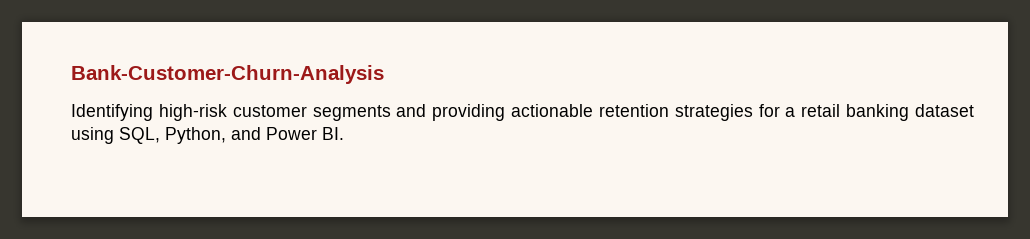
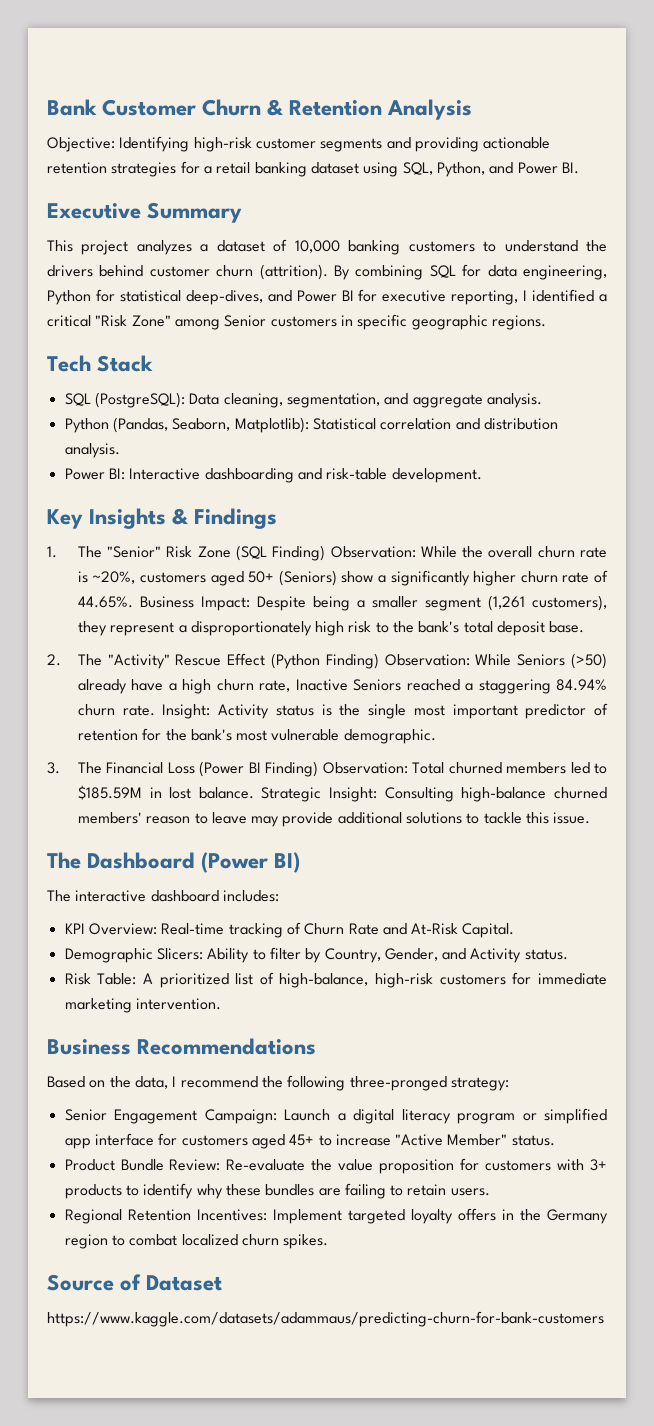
[71,65,384,84] Bank-Customer-Churn-Analysis // -> [47,99,473,120] [47,137,115,152] Bank Customer Churn & Retention Analysis // Objective:
(344, 133) none -> [47,202,243,223] [47,239,607,255] [47,264,608,280] [47,289,608,305] [47,314,546,330] [47,355,154,372] [64,392,542,408] [64,417,558,433] [64,443,120,458] [64,468,482,483] [47,508,278,529] [47,545,608,561] [77,570,608,586] [77,595,608,611] [77,621,585,636] [47,653,608,669] [77,679,608,694] [77,703,608,719] [77,728,436,744] [47,761,608,777] [77,785,607,802] [77,812,591,827] [47,852,301,873] [47,890,279,902] [64,922,515,938] [64,947,568,963] [64,972,607,988] [64,998,221,1013] [47,1038,317,1055] [47,1075,509,1091] [64,1108,607,1124] [64,1133,555,1149] [64,1158,607,1174] [64,1183,490,1199] [64,1208,608,1224] [64,1234,329,1249] [47,1274,223,1291] [47,1311,604,1327] // Executive Summary // This project analyzes a dataset of 10,000 banking customers to understand the drivers behind customer churn (attrition). By combining SQL for data engineering, Python for statistical deep-dives, and Power BI for executive reporting, I identified a critical "Risk Zone" among Senior customers in specific geographic regions. // Tech Stack // SQL (PostgreSQL): Data cleaning, segmentation, and aggregate analysis. // Python (Pandas, Seaborn, Matplotlib): Statistical correlation and distribution analysis. // Power BI: Interactive dashboarding and risk-table development. // Key Insights & Findings // 1. The "Senior" Risk Zone (SQL Finding) Observation: While the overall churn rate is ~20%, customers aged 50+ (Seniors) show a significantly higher churn rate of 44.65%. Business Impact: Despite being a smaller segment (1,261 customers), they represent a disproportionately high risk to the bank's total deposit base. // 2. The "Activity" Rescue Effect (Python Finding) Observation: While Seniors (>50) already have a high churn rate, Inactive Seniors reached a staggering 84.94% churn rate. Insight: Activity status is the single most important predictor of retention for the bank's most vulnerable demographic. // 3. The Financial Loss (Power BI Finding) Observation: Total churned members led to $185.59M in lost balance. Strategic Insight: Consulting high-balance churned members' reason to leave may provide additional solutions to tackle this issue. // The Dashboard (Power BI) // The interactive dashboard includes: // KPI Overview: Real-time tracking of Churn Rate and At-Risk Capital. // Demographic Slicers: Ability to filter by Country, Gender, and Activity status. // Risk Table: A prioritized list of high-balance, high-risk customers for immediate marketing intervention. // Business Recommendations // Based on the data, I recommend the following three-pronged strategy: // Senior Engagement Campaign: Launch a digital literacy program or simplified app interface for customers aged 45+ to increase "Active Member" status. // Product Bundle Review: Re-evaluate the value proposition for customers with 3+ products to identify why these bundles are failing to retain users. // Regional Retention Incentives: Implement targeted loyalty offers in the Germany region to combat localized churn spikes. // Source of Dataset // https://www.kaggle.com/datasets/adammaus/predicting-churn-for-bank-customers

